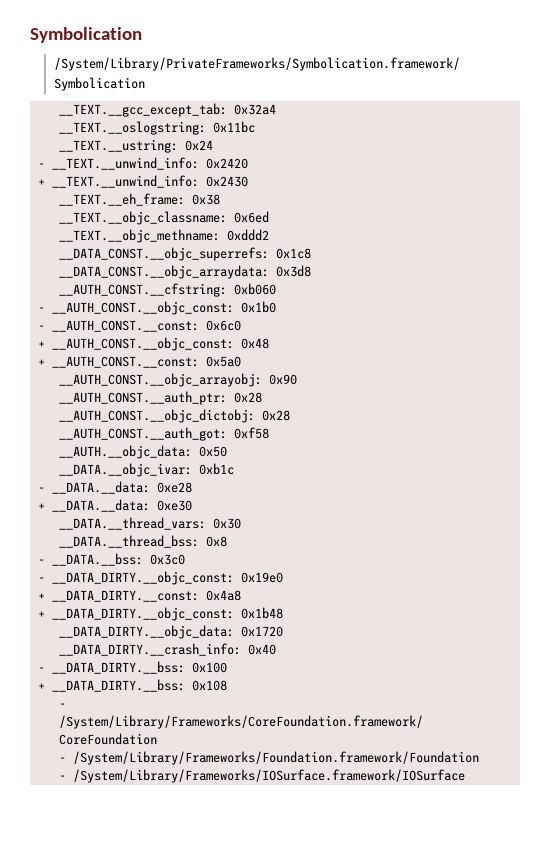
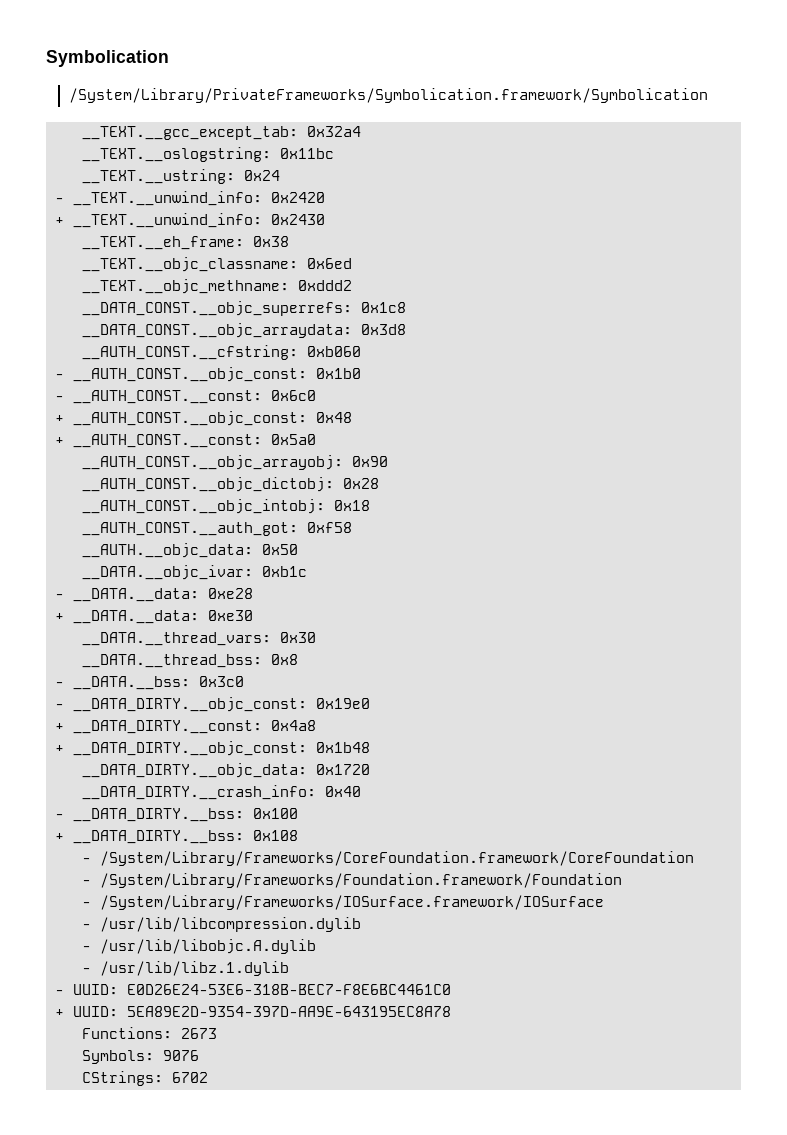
[59,391,263,405] [59,409,291,423] __AUTH_CONST.__auth_ptr: 0x28 // __AUTH_CONST.__objc_dictobj: 0x28 -> [82,477,379,492] [82,499,370,514] __AUTH_CONST.__objc_dictobj: 0x28 // __AUTH_CONST.__objc_intobj: 0x18
(466, 776) none -> [82,917,361,932] [82,939,316,954] [82,961,289,976] [55,984,451,995] [55,1006,451,1017] [82,1027,217,1039] [82,1050,199,1064] [82,1071,208,1086] // - /usr/lib/libcompression.dylib // - /usr/lib/libobjc.A.dylib // - /usr/lib/libz.1.dylib // - UUID: E0D26E24-53E6-318B-BEC7-F8E6BC4461C0 // + UUID: 5EA89E2D-9354-397D-AA9E-643195EC8A78 // Functions: 2673 // Symbols: 9076 // CStrings: 6702

